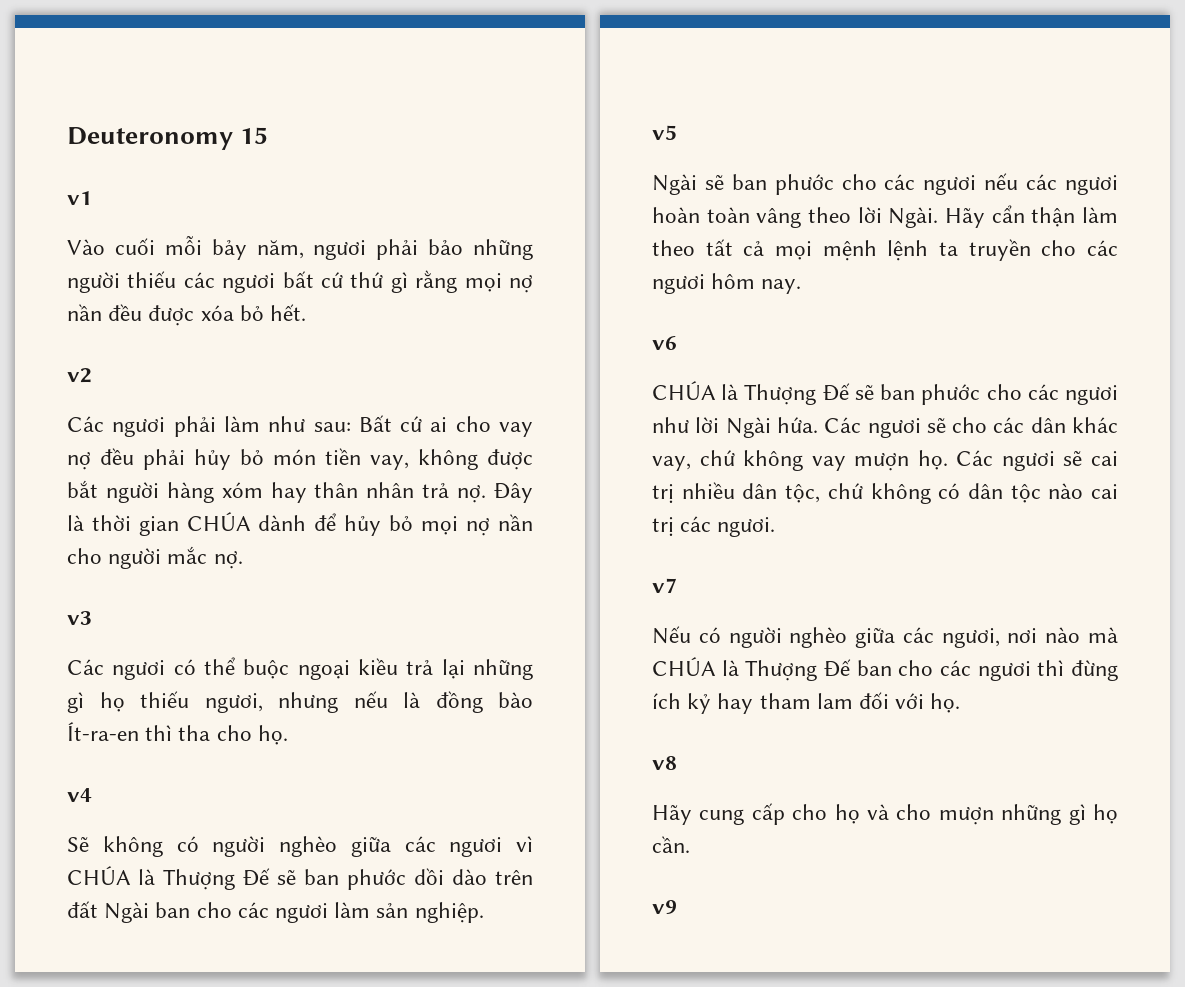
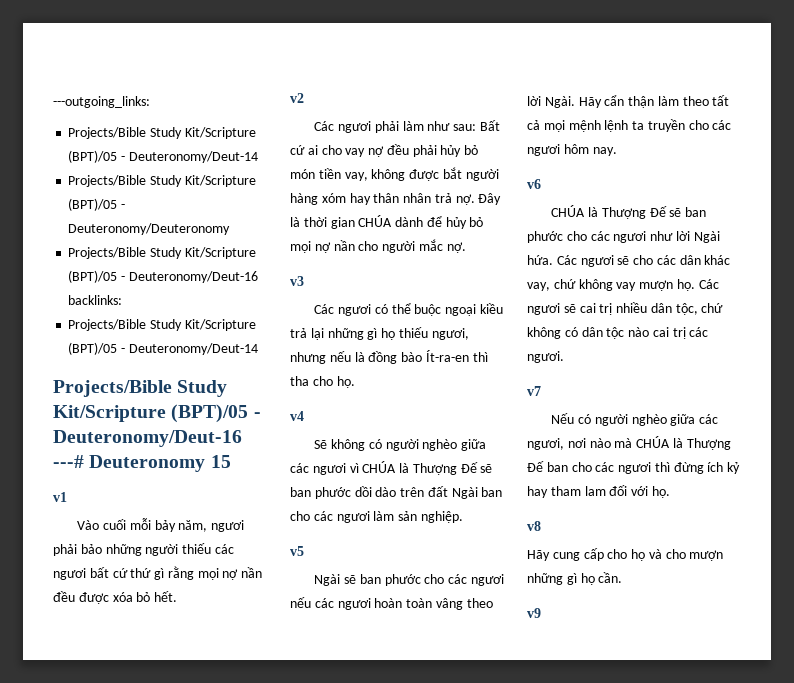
(67, 138) none -> [53,96,150,108] [68,127,256,139] [68,150,258,163] [68,175,256,187] [68,198,126,211] [68,223,231,235] [68,247,256,259] [68,270,258,283] [68,295,123,305] [68,319,256,331] [68,342,258,355] [53,380,228,397] [53,404,261,423] [53,430,242,447] [53,455,84,468] ---outgoing_links: // Projects/Bible Study Kit/Scripture (BPT)/05 - Deuteronomy/Deut-14 // Projects/Bible Study Kit/Scripture (BPT)/05 - Deuteronomy/Deuteronomy // Projects/Bible Study Kit/Scripture (BPT)/05 - Deuteronomy/Deut-16 backlinks: // Projects/Bible Study Kit/Scripture (BPT)/05 - Deuteronomy/Deut-14 // Projects/Bible Study Kit/Scripture (BPT)/05 - Deuteronomy/Deut-16 ---#

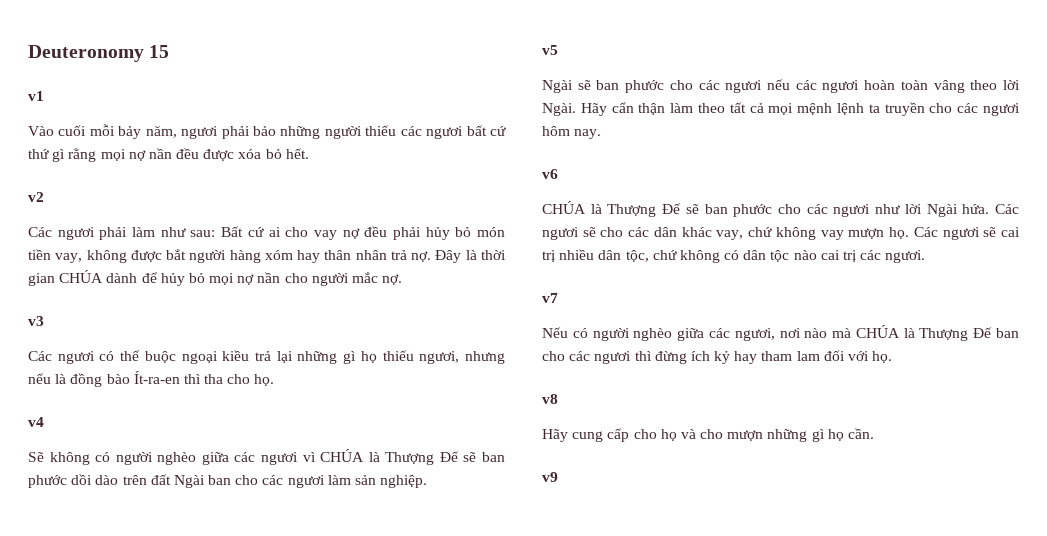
[53,96,150,108] [68,127,256,139] [68,150,258,163] [68,175,256,187] [68,198,126,211] [68,223,231,235] [68,247,256,259] [68,270,258,283] [68,295,123,305] [68,319,256,331] [68,342,258,355] [53,380,228,397] [53,404,261,423] [53,430,242,447] [53,455,84,468] ---outgoing_links: // Projects/Bible Study Kit/Scripture (BPT)/05 - Deuteronomy/Deut-14 // Projects/Bible Study Kit/Scripture (BPT)/05 - Deuteronomy/Deuteronomy // Projects/Bible Study Kit/Scripture (BPT)/05 - Deuteronomy/Deut-16 backlinks: // Projects/Bible Study Kit/Scripture (BPT)/05 - Deuteronomy/Deut-14 // Projects/Bible Study Kit/Scripture (BPT)/05 - Deuteronomy/Deut-16 ---# -> (28, 53) none

